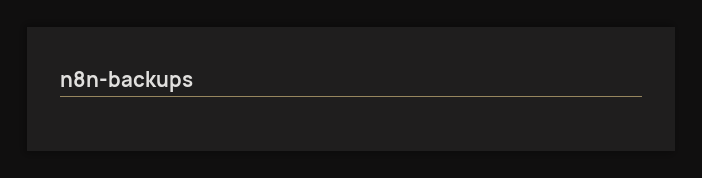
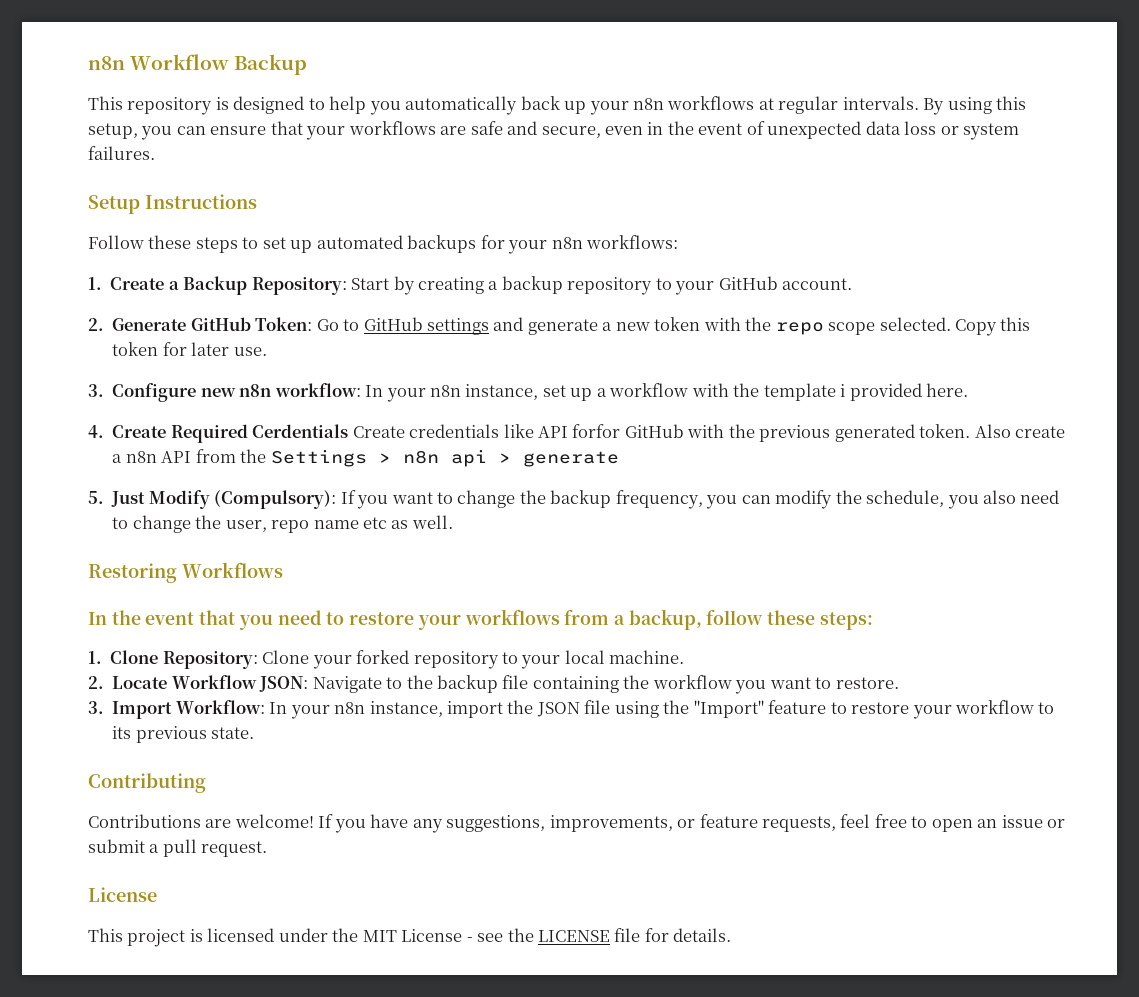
[60,71,193,92] n8n-backups -> [88,54,308,75] [88,96,1027,115] [88,121,1020,140] [88,146,155,160] [88,194,257,214] [88,235,679,254] [88,276,853,295] [88,317,1031,336] [112,342,267,356] [88,383,968,402] [88,424,1066,443] [112,449,619,467] [88,490,1060,509] [112,515,453,533] [88,562,283,583] [88,609,873,630] [88,650,685,669] [88,675,899,694] [88,700,1055,719] [112,726,255,743] [88,773,206,793] [88,814,1066,833] [88,839,268,857] [88,887,157,902] [88,928,732,947] n8n Workflow Backup // This repository is designed to help you automatically back up your n8n workflows at regular intervals. By using this setup, you can ensure that your workflows are safe and secure, even in the event of unexpected data loss or system failures. // Setup Instructions // Follow these steps to set up automated backups for your n8n workflows: // 1. Create a Backup Repository: Start by creating a backup repository to your GitHub account. // 2. Generate GitHub Token: Go to GitHub settings and generate a new token with the repo scope selected. Copy this token for later use. // 3. Configure new n8n workflow: In your n8n instance, set up a workflow with the template i provided here. // 4. Create Required Cerdentials Create credentials like API forfor GitHub with the previous generated token. Also create a n8n API from the Settings > n8n api > generate // 5. Just Modify (Compulsory): If you want to change the backup frequency, you can modify the schedule, you also need to change the user, repo name etc as well. // Restoring Workflows // In the event that you need to restore your workflows from a backup, follow these steps: // 1. Clone Repository: Clone your forked repository to your local machine. // 2. Locate Workflow JSON: Navigate to the backup file containing the workflow you want to restore. // 3. Import Workflow: In your n8n instance, import the JSON file using the "Import" feature to restore your workflow to its previous state. // Contributing // Contributions are welcome! If you have any suggestions, improvements, or feature requests, feel free to open an issue or submit a pull request. // License // This project is licensed under the MIT License - see the LICENSE file for details.

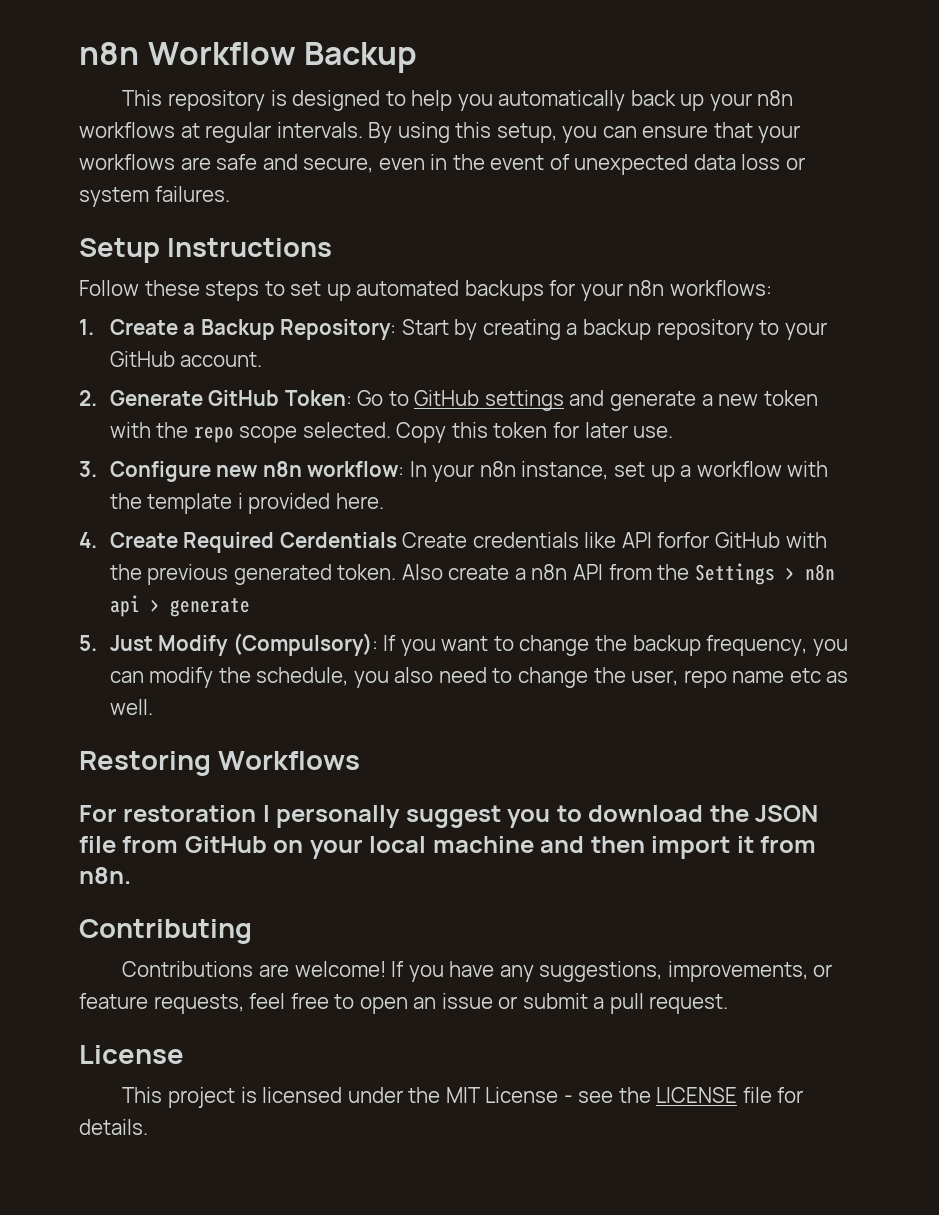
[88,609,873,630] [88,650,685,669] [88,675,899,694] [88,700,1055,719] [112,726,255,743] In the event that you need to restore your workflows from a backup, follow these steps: // 1. Clone Repository: Clone your forked repository to your local machine. // 2. Locate Workflow JSON: Navigate to the backup file containing the workflow you want to restore. // 3. Import Workflow: In your n8n instance, import the JSON file using the "Import" feature to restore your workflow to its previous state. -> [79,805,819,828] [79,836,817,859] [79,867,131,884] For restoration I personally suggest you to download the JSON file from GitHub on your local machine and then import it from n8n.

